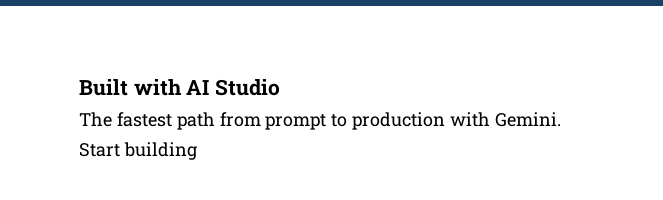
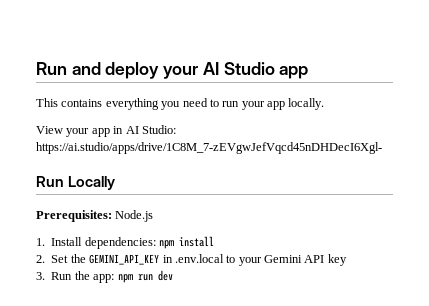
[79,79,281,96] [79,112,561,130] [79,142,197,160] Built with AI Studio // The fastest path from prompt to production with Gemini. // Start building -> [36,62,309,79] [36,98,325,110] [36,125,176,137] [36,142,382,154] [36,176,116,190] [36,210,154,222] [36,236,215,249] [36,254,347,266] [36,270,173,283] Run and deploy your AI Studio app // This contains everything you need to run your app locally. // View your app in AI Studio: https://ai.studio/apps/drive/1C8M_7-zEVgwJefVqcd45nDHDecI6Xgl- // Run Locally // Prerequisites: Node.js // 1. Install dependencies: npm install // 2. Set the GEMINI_API_KEY in .env.local to your Gemini API key // 3. Run the app: npm run dev

